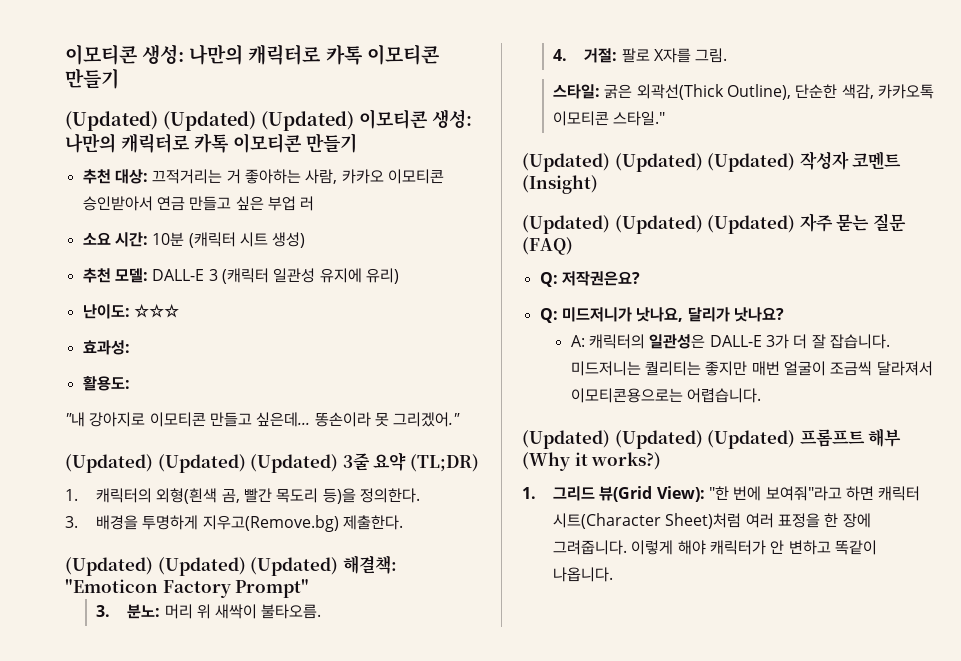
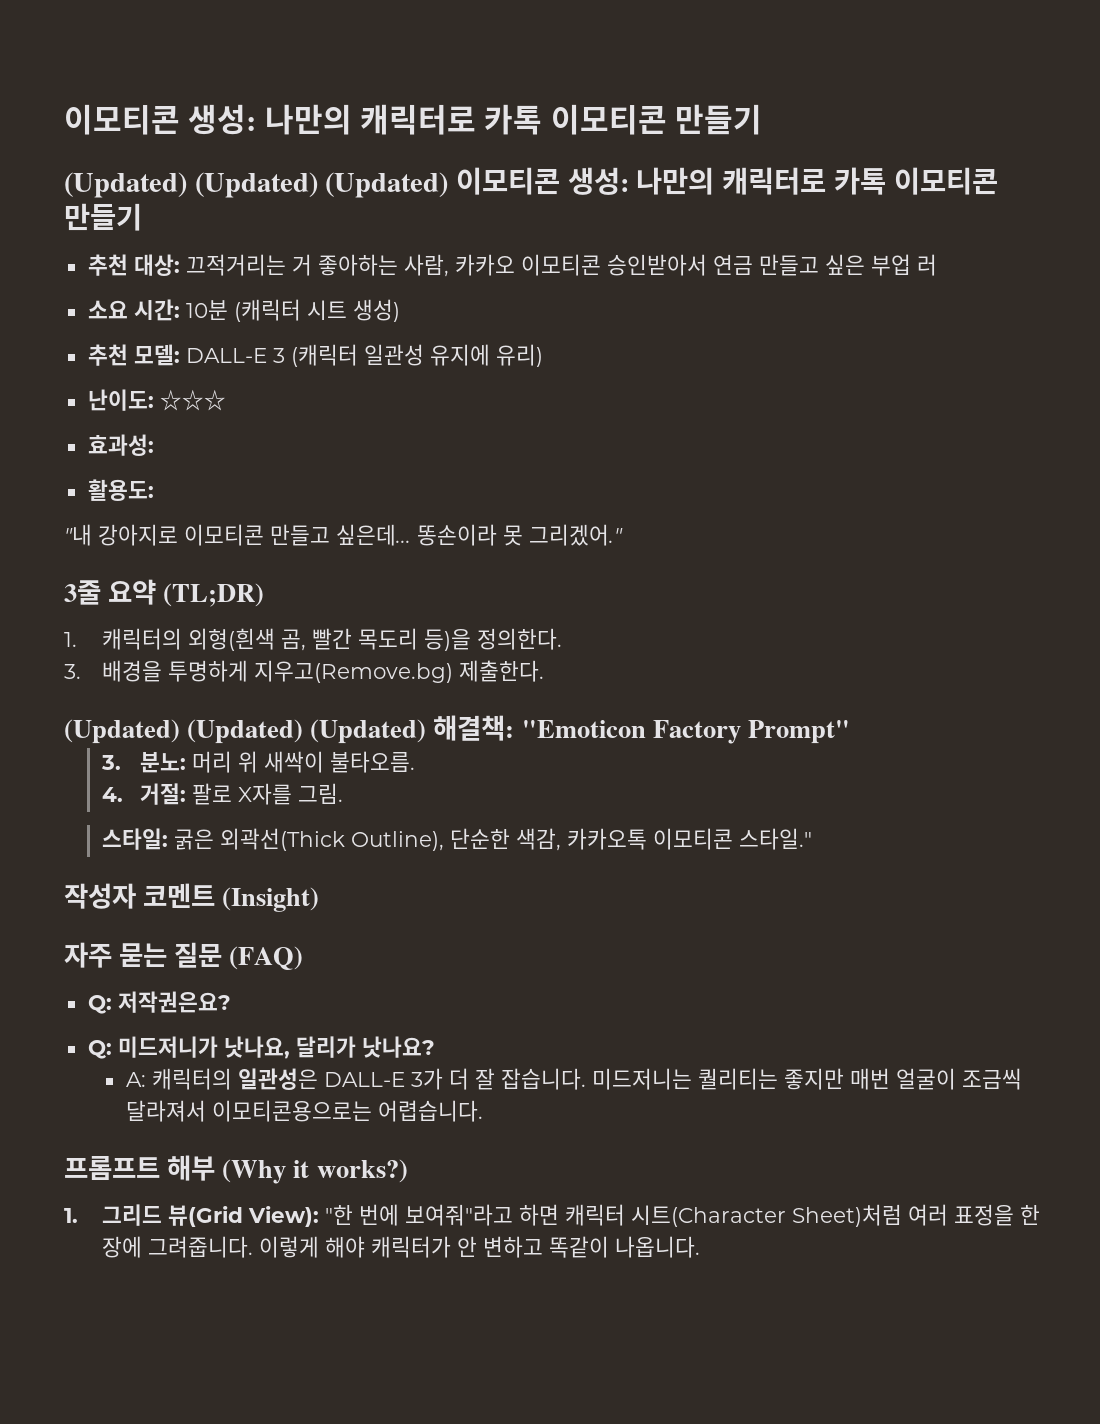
[65,454,339,473] (Updated) (Updated) (Updated) -> (623, 535) none
[522,153,796,172] (Updated) (Updated) (Updated) -> (813, 839) none
[522,215,796,234] (Updated) (Updated) (Updated) -> (320, 899) none
[522,430,796,449] (Updated) (Updated) (Updated) -> (483, 1111) none

